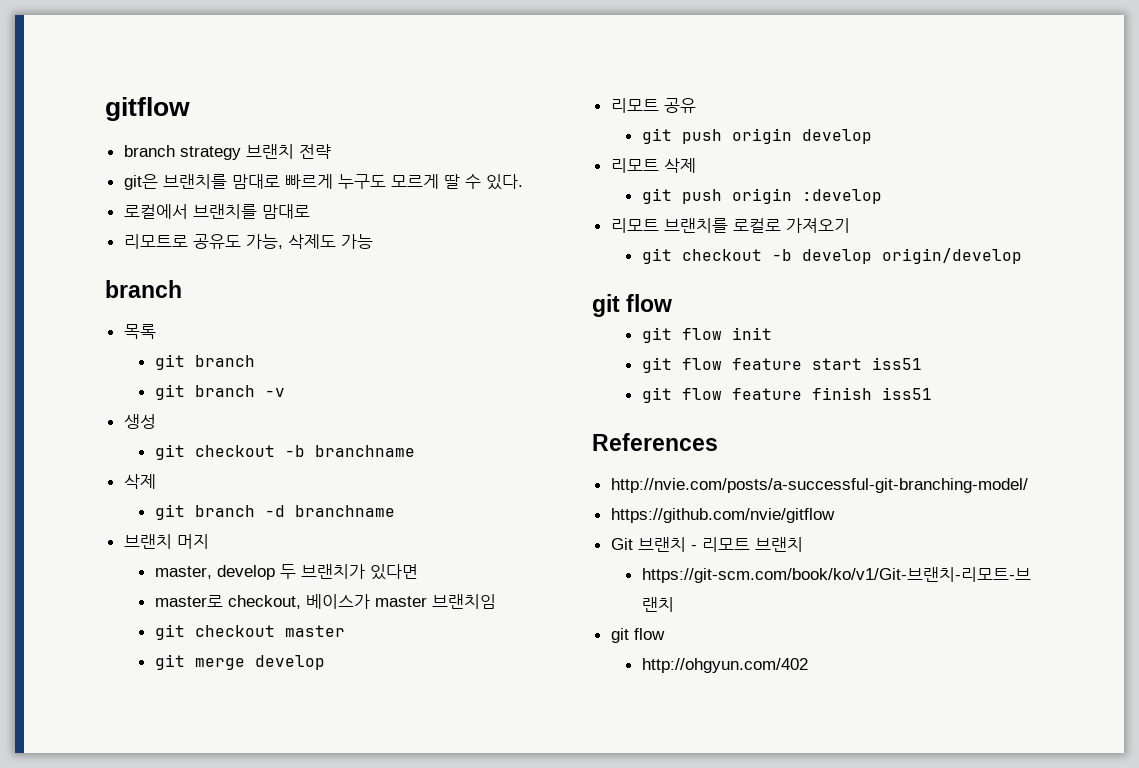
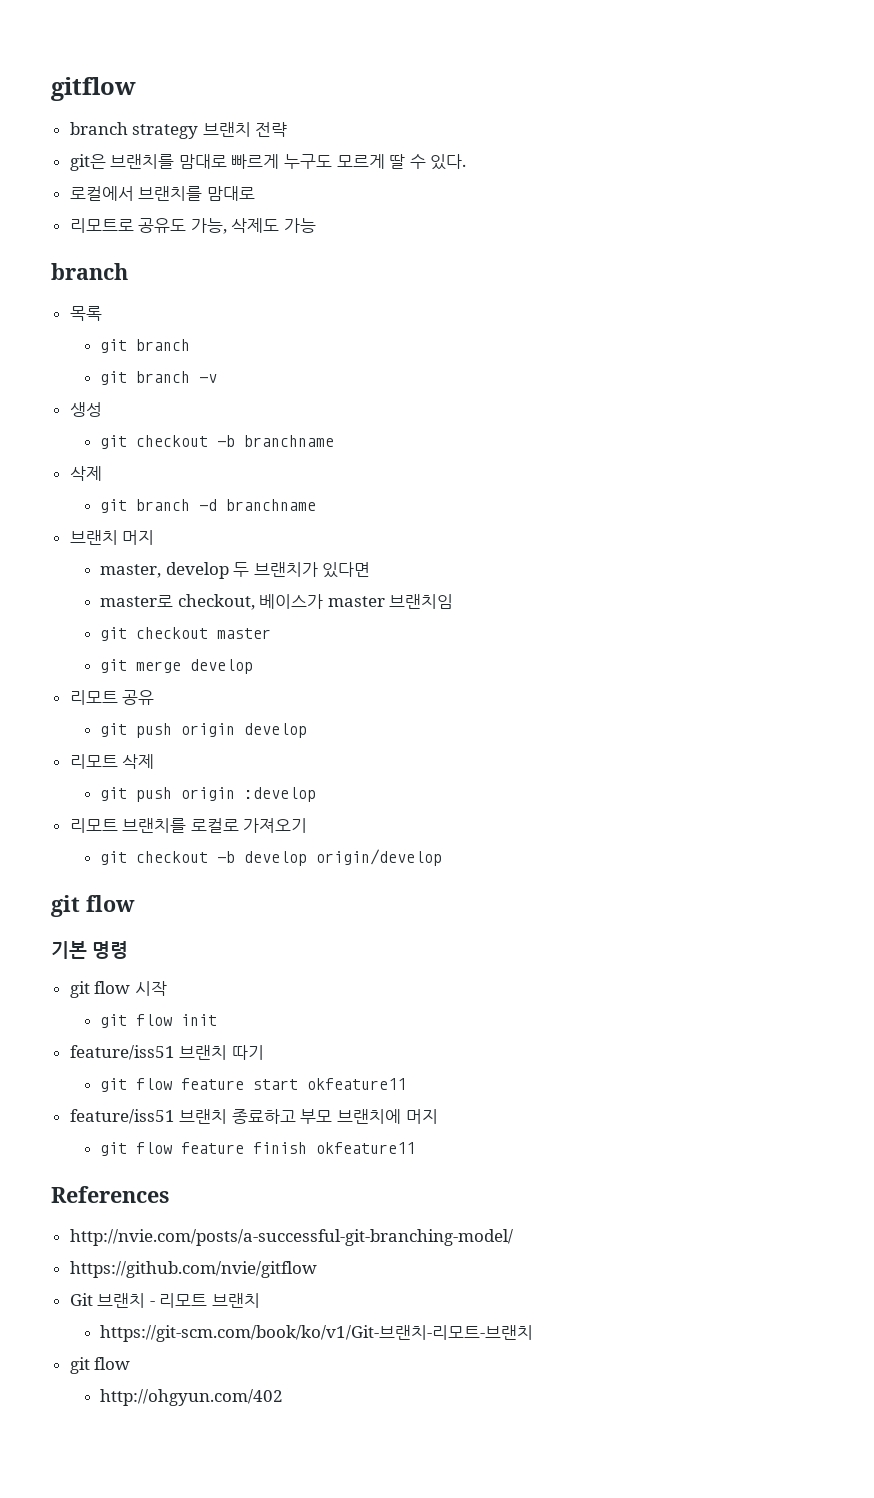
(673, 303) none -> [51,941,129,959] [69,981,167,998] // 기본 명령 // git flow 시작
(772, 333) none -> [69,1045,264,1060] // feature/iss51 브랜치 따기
[871,357,922,370] iss51 -> [306,1078,406,1090] [69,1109,438,1124] okfeature11 // feature/iss51 브랜치 종료하고 부모 브랜치에 머지
[881,387,932,400] iss51 -> [315,1142,415,1154] okfeature11

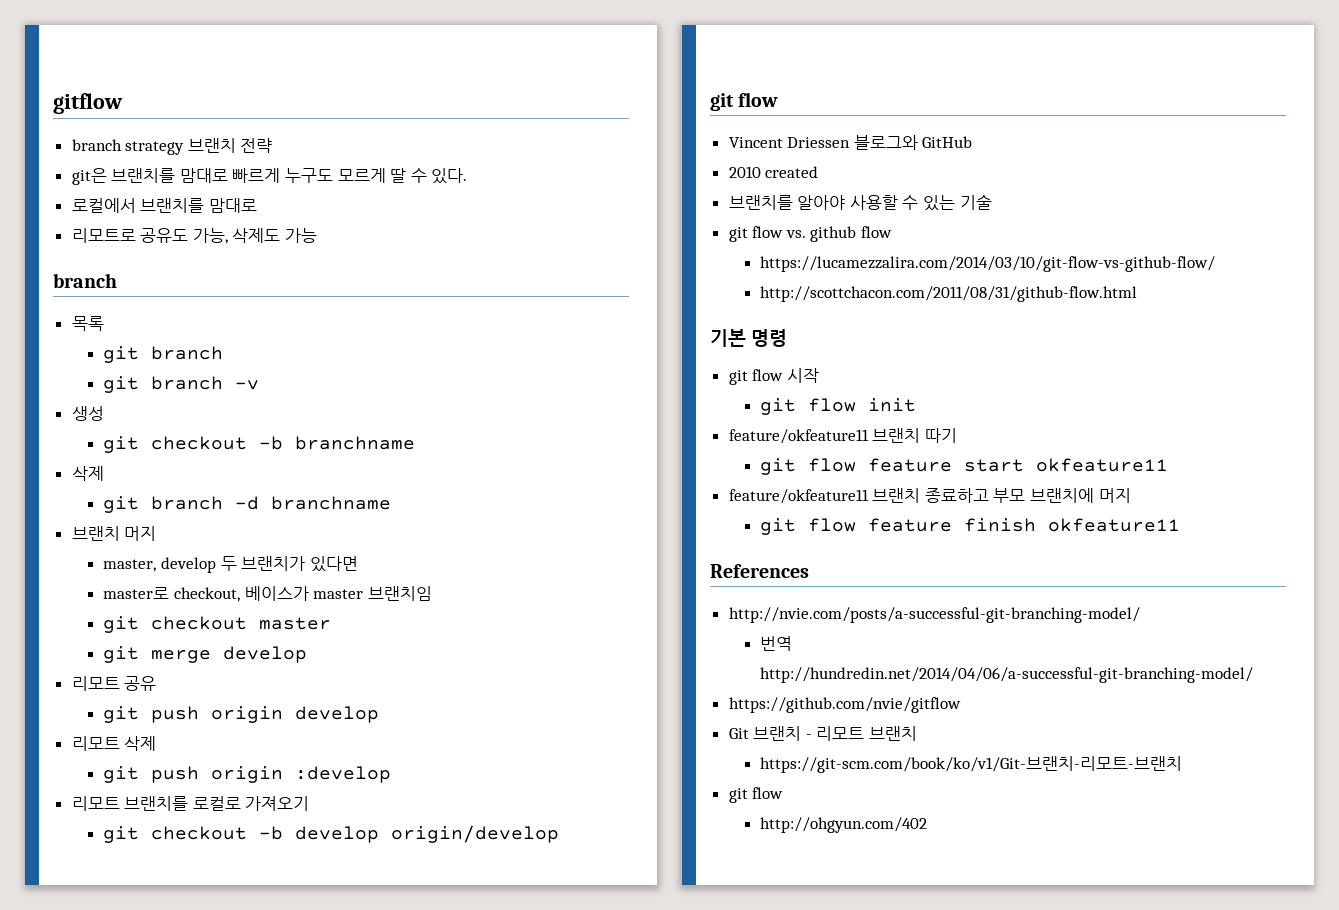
(135, 903) none -> [728,135,973,150] [728,166,819,178] [728,194,992,211] [728,226,893,242] [760,256,1216,272] [760,286,1138,302] // Vincent Driessen 블로그와 GitHub // 2010 created // 브랜치를 알아야 사용할 수 있는 기술 // git flow vs. github flow // https://lucamezzalira.com/2014/03/10/git-flow-vs-github-flow/ // http://scottchacon.com/2011/08/31/github-flow.html
[69,1045,175,1060] feature/iss51 -> [728,429,869,444] feature/okfeature11
[69,1109,175,1124] feature/iss51 -> [728,489,869,504] feature/okfeature11
(513, 1237) none -> [760,636,793,651] [760,667,1254,683] // 번역 http://hundredin.net/2014/04/06/a-successful-git-branching-model/

